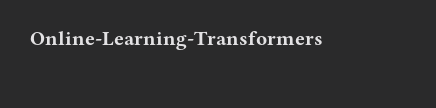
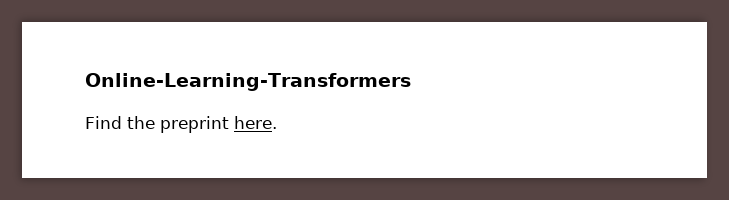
(323, 40) none -> [85,116,277,133] // Find the preprint here.

